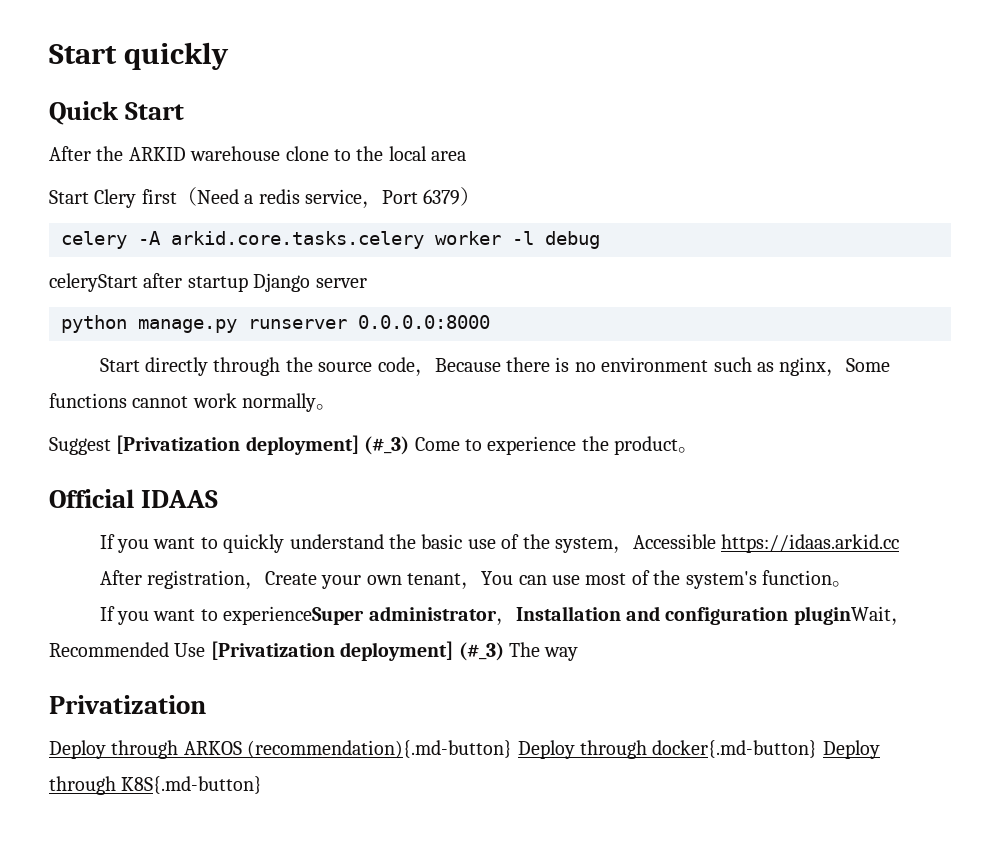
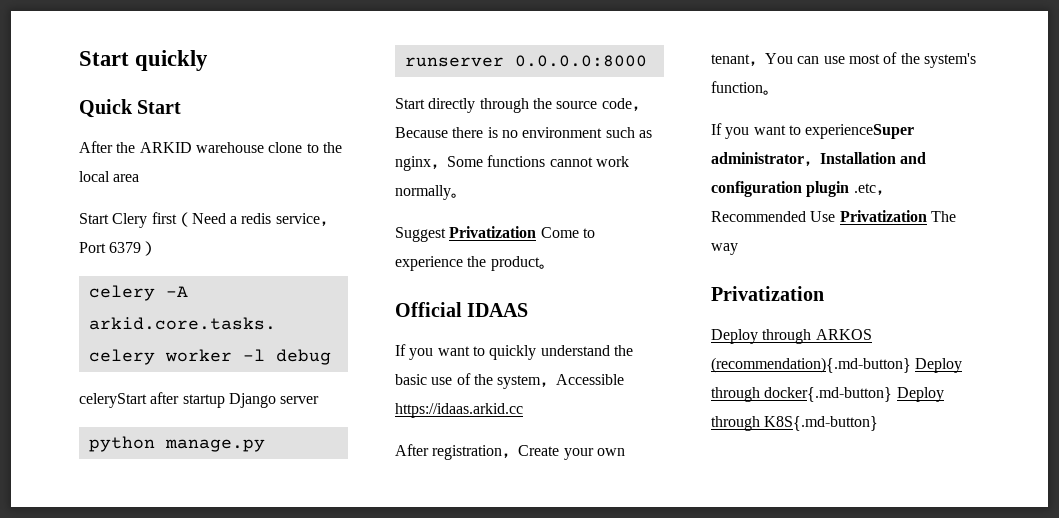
[116,435,410,455] [Privatization deployment] (#_3) -> [449,226,537,238] Privatization
[793,606,891,625] pluginWait -> [806,181,876,197] plugin .etc
[210,641,504,661] [Privatization deployment] (#_3) -> [839,210,927,222] Privatization

